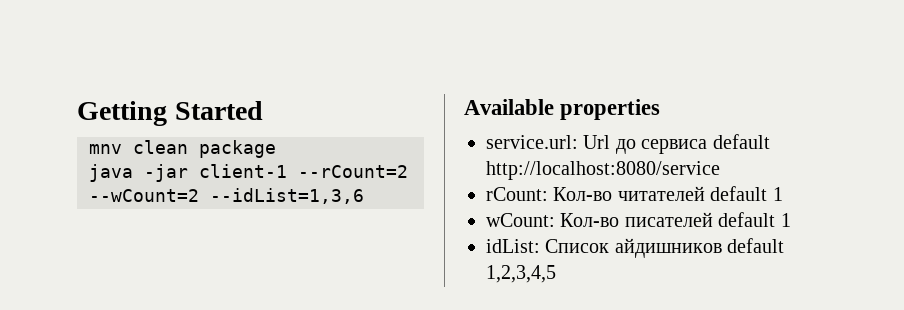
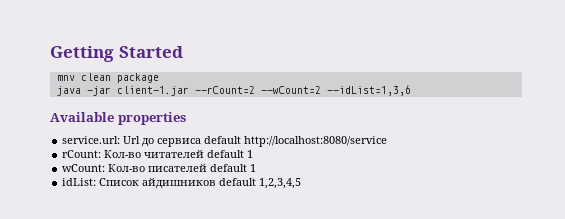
[199,164,287,178] client-1 -> [116,86,189,96] client-1.jar

